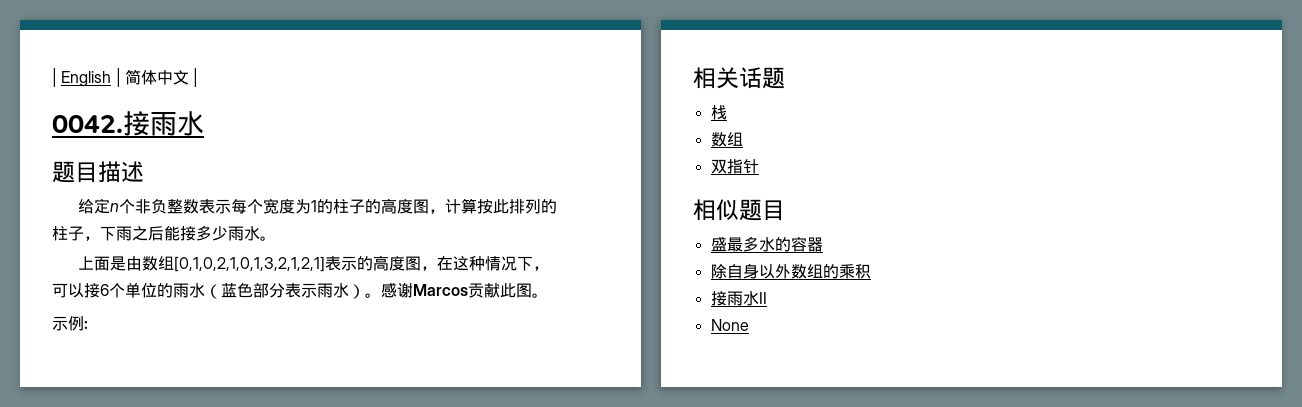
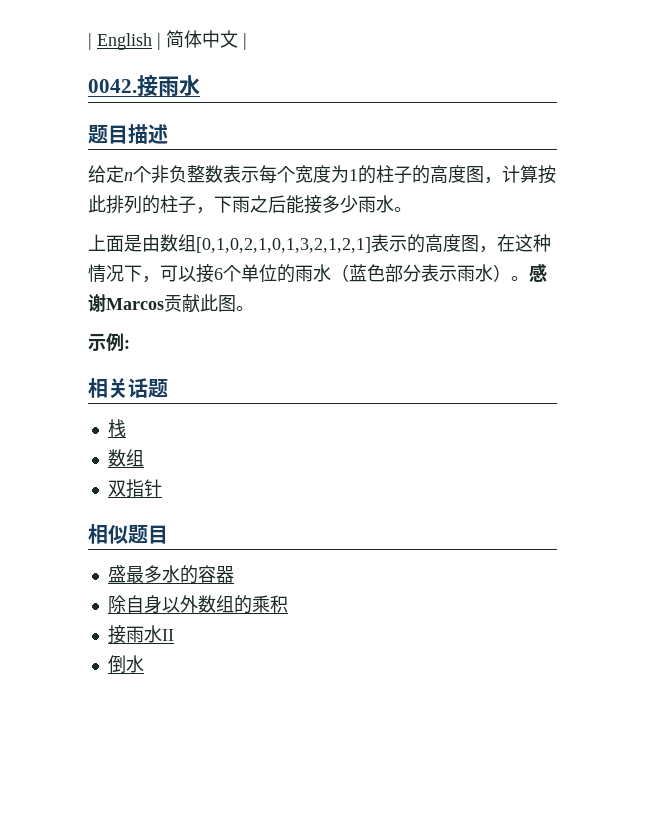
[710,319,749,331] // None -> [107,655,144,673] // 倒水

